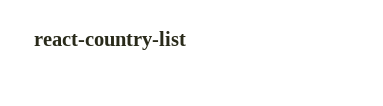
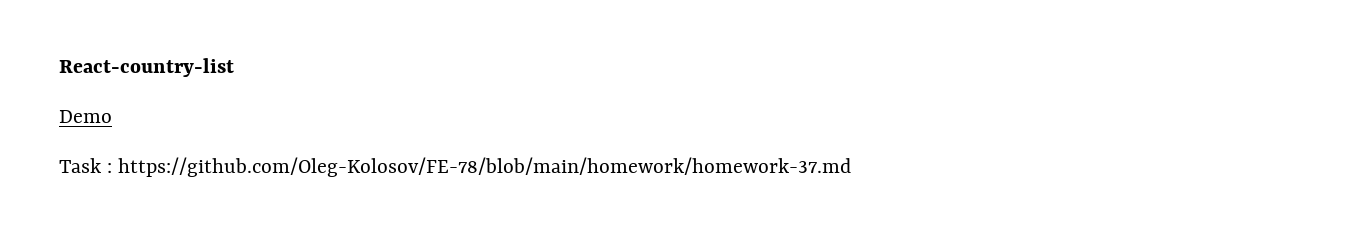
[34,31,186,50] react-country-list -> [59,58,234,77] [59,110,112,123] [59,157,852,177] React-country-list // Demo // Task : https://github.com/Oleg-Kolosov/FE-78/blob/main/homework/homework-37.md

